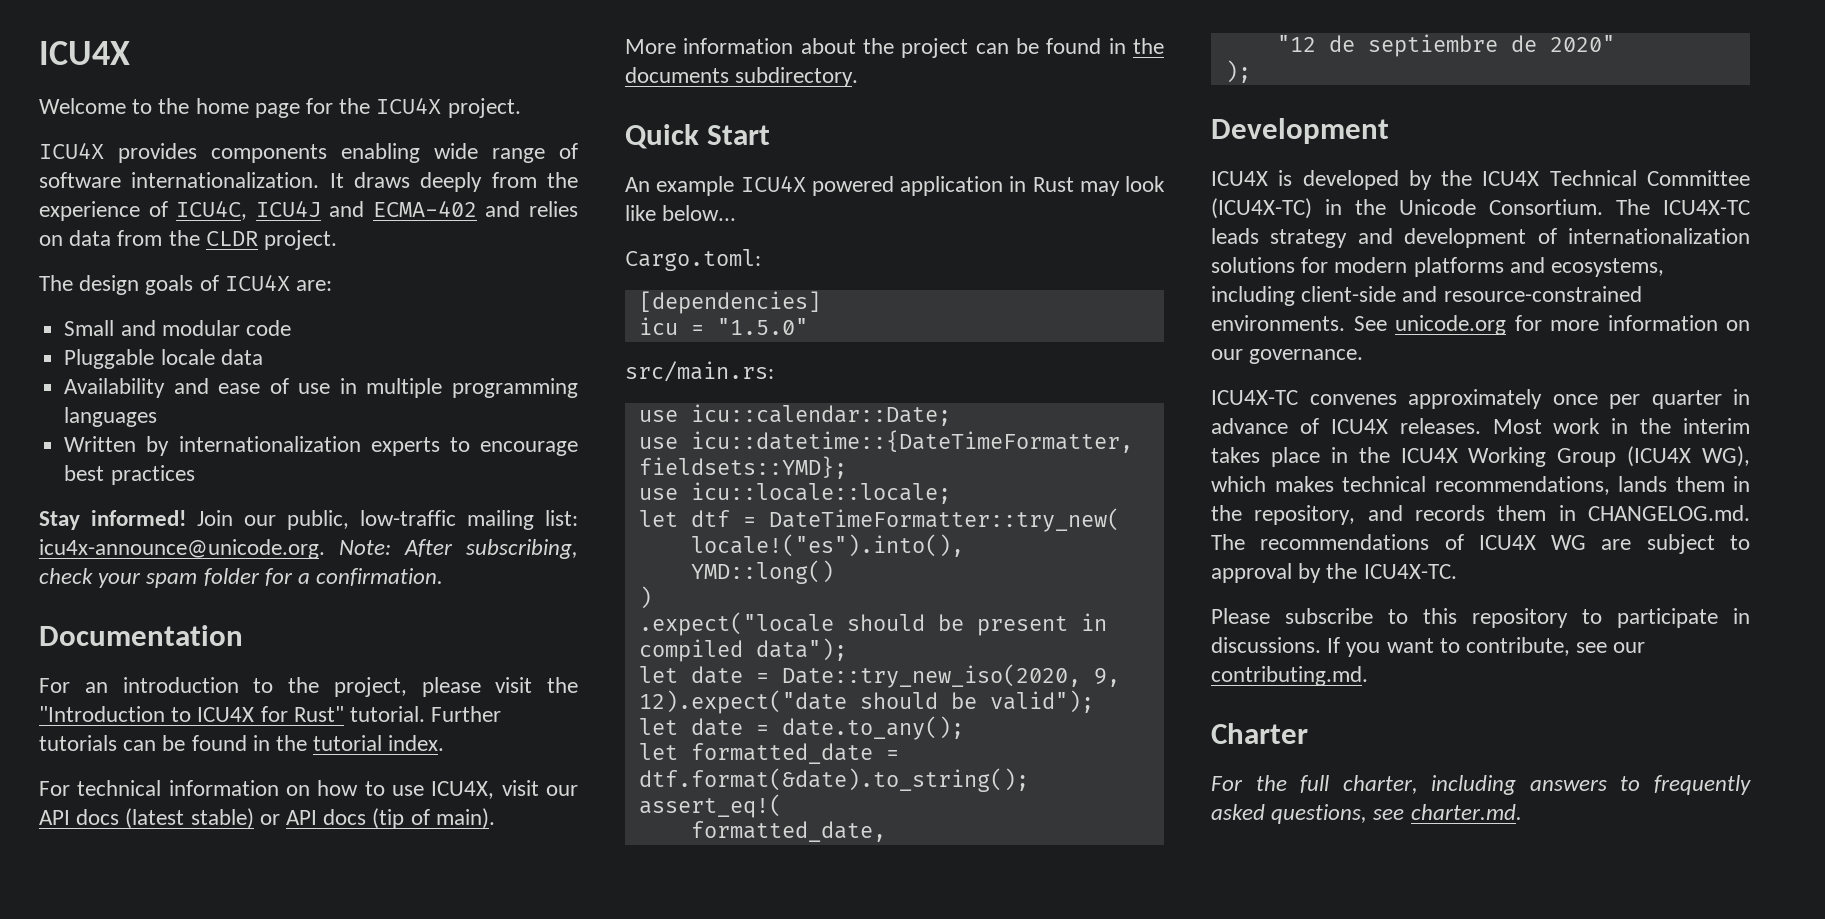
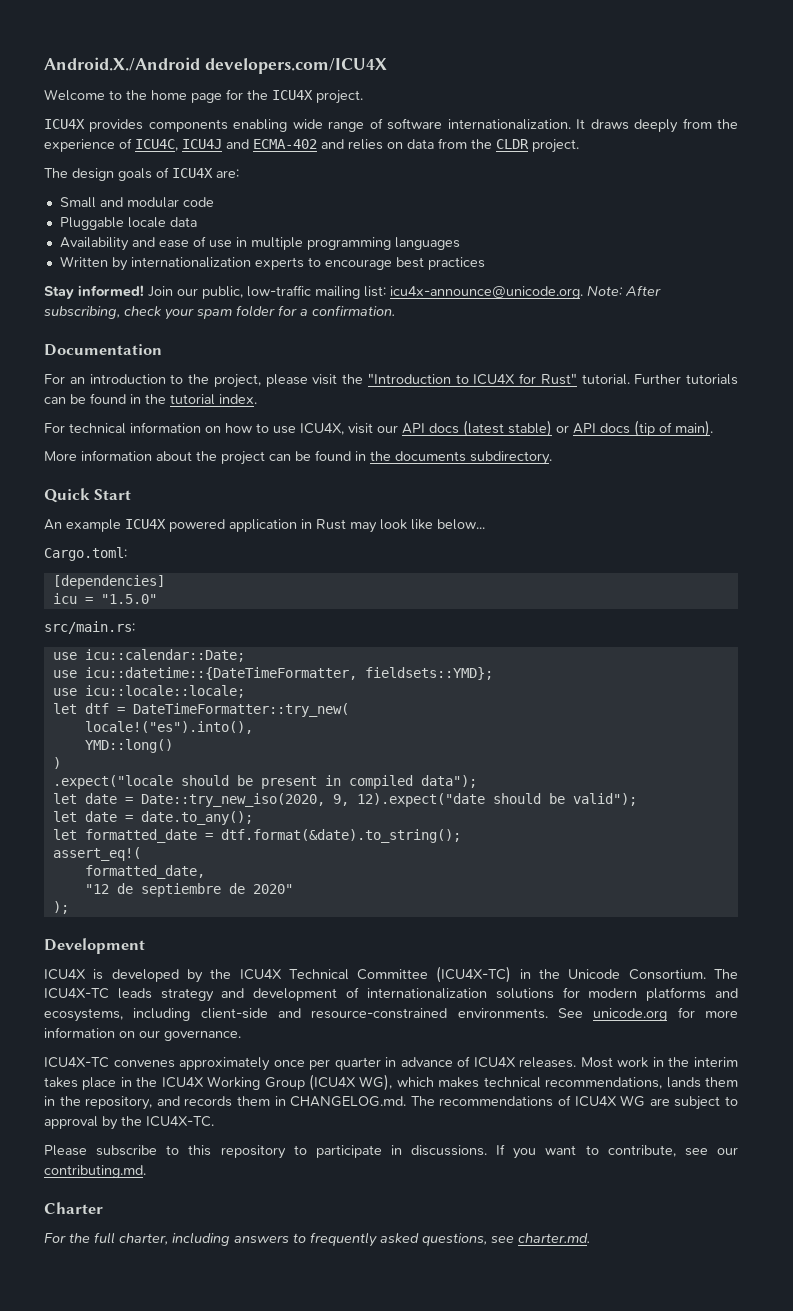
[39,41,130,65] ICU4X -> [44,57,387,74] Android.X./Android developers.com/ICU4X

